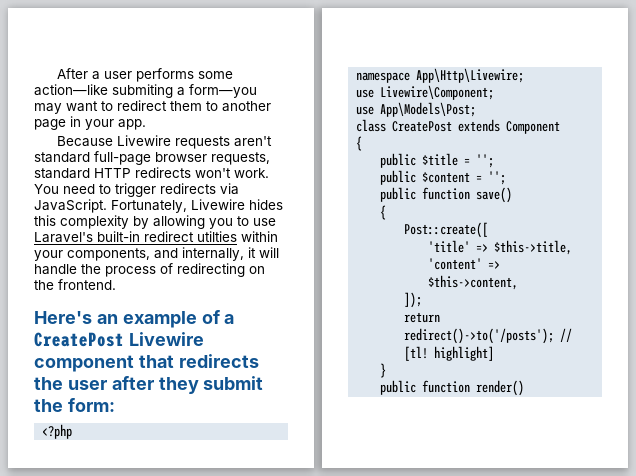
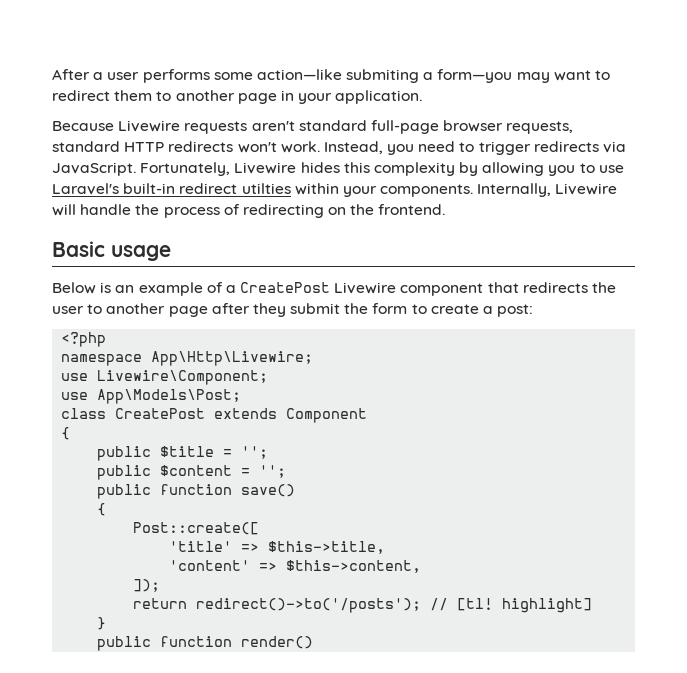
[118,119,146,130] app. -> [335,90,423,104] application.
[34,184,59,194] You -> [323,141,415,155] Instead, you
[67,247,256,261] components, and internally, it -> [380,183,618,197] components. Internally, Livewire
[34,311,92,324] Here's -> [52,241,171,261] [52,282,112,294] Basic usage // Below is
(107, 385) none -> [87,303,208,317] to another page
[67,398,115,412] form: -> [372,303,534,317] form to create a post:

